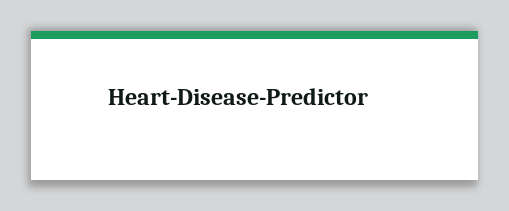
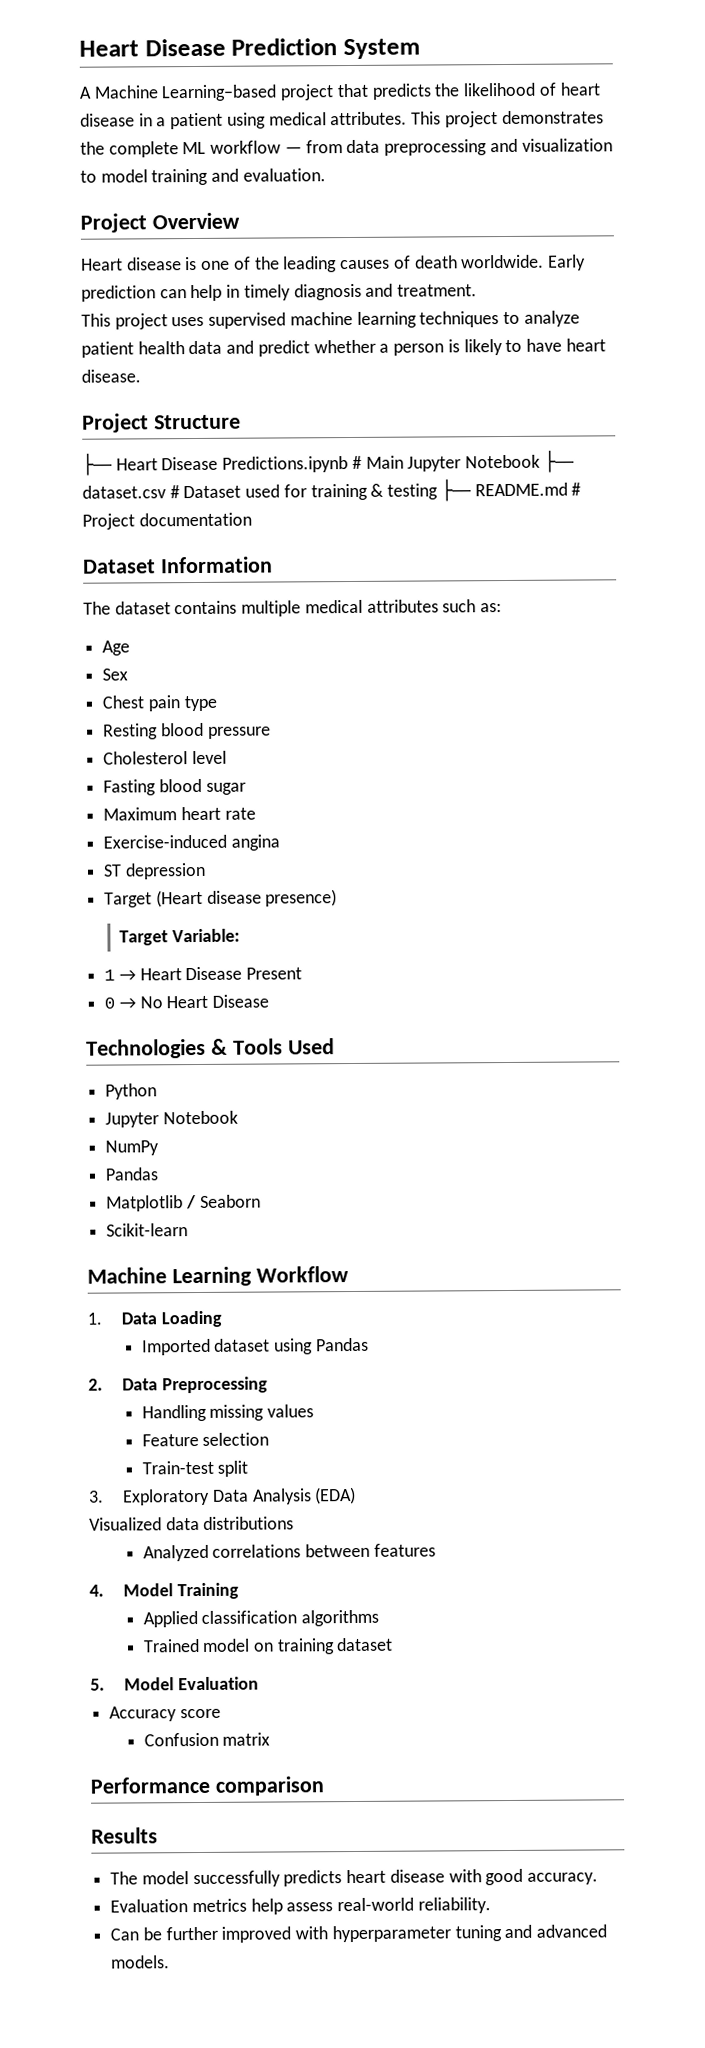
[108,88,368,105] Heart-Disease-Predictor -> [79,38,420,60] [79,82,601,102] [80,110,604,130] [80,138,613,158] [80,168,326,186] [80,212,240,233] [81,254,586,273] [81,283,478,302] [81,310,580,330] [81,338,606,358] [81,369,141,383] [82,413,241,433] [82,450,575,476] [82,479,582,502] [82,512,252,530] [82,556,273,574] [83,599,503,617] [102,640,131,656] [102,668,129,681] [102,695,217,712] [103,722,271,740] [103,750,227,765] [103,778,246,796] [103,806,256,821] [103,834,280,851] [103,862,206,880] [104,889,338,908] [119,928,240,946] [104,966,303,981] [104,994,270,1009] [86,1038,335,1059] [105,1083,158,1100] [105,1110,238,1128] [105,1140,160,1156] [105,1167,160,1181] [106,1194,261,1212] [106,1223,189,1237] [87,1266,349,1287] [87,1310,222,1328] [141,1337,369,1356] [88,1376,268,1394] [141,1404,314,1422] [141,1432,270,1447] [141,1460,249,1477] [89,1486,357,1506] [89,1516,295,1531] [142,1543,436,1562] [89,1582,239,1600] [142,1609,379,1628] [142,1637,394,1655] [90,1676,259,1691] [109,1706,221,1722] [143,1732,271,1747] [90,1776,324,1796] [91,1827,158,1844] [110,1868,599,1888] [110,1897,491,1915] [110,1924,608,1943] [111,1955,171,1969] Heart Disease Prediction System // A Machine Learning–based project that predicts the likelihood of heart disease in a patient using medical attributes. This project demonstrates the complete ML workflow — from data preprocessing and visualization to model training and evaluation. // Project Overview // Heart disease is one of the leading causes of death worldwide. Early prediction can help in timely diagnosis and treatment. // This project uses supervised machine learning techniques to analyze patient health data and predict whether a person is likely to have heart disease. // Project Structure // ├── Heart Disease Predictions.ipynb # Main Jupyter Notebook ├── dataset.csv # Dataset used for training & testing ├── README.md # Project documentation // Dataset Information // The dataset contains multiple medical attributes such as: // Age // Sex // Chest pain type // Resting blood pressure // Cholesterol level // Fasting blood sugar // Maximum heart rate // Exercise-induced angina // ST depression // Target (Heart disease presence) // Target Variable: // 1 → Heart Disease Present // 0 → No Heart Disease // Technologies & Tools Used // Python // Jupyter Notebook // NumPy // Pandas // Matplotlib / Seaborn // Scikit-learn // Machine Learning Workflow // 1. Data Loading // Imported dataset using Pandas // 2. Data Preprocessing // Handling missing values // Feature selection // Train-test split // 3. Exploratory Data Analysis (EDA) // Visualized data distributions // Analyzed correlations between features // 4. Model Training // Applied classification algorithms // Trained model on training dataset // 5. Model Evaluation // Accuracy score // Confusion matrix // Performance comparison // Results // The model successfully predicts heart disease with good accuracy. // Evaluation metrics help assess real-world reliability. // Can be further improved with hyperparameter tuning and advanced models.

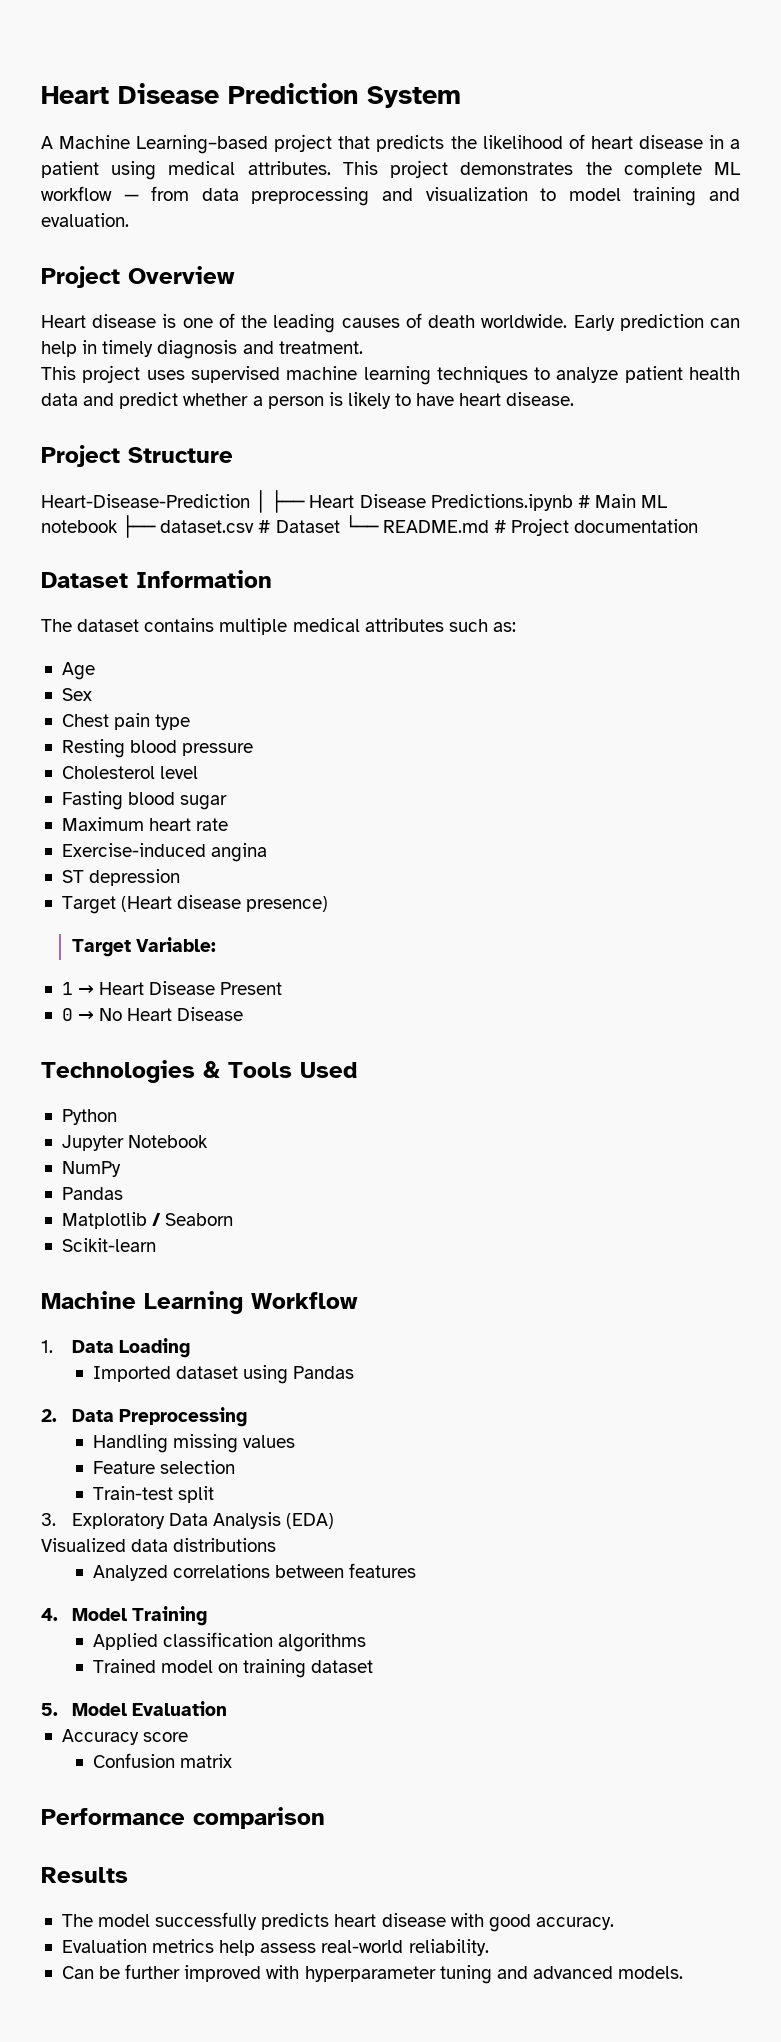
(241, 422) none -> [41,490,267,513] Heart-Disease-Prediction │
[407,454,541,472] Jupyter Notebook -> [641,495,669,508] [41,520,118,533] ML notebook
[245,479,472,502] used for training & testing ├── -> [344,515,379,533] └──

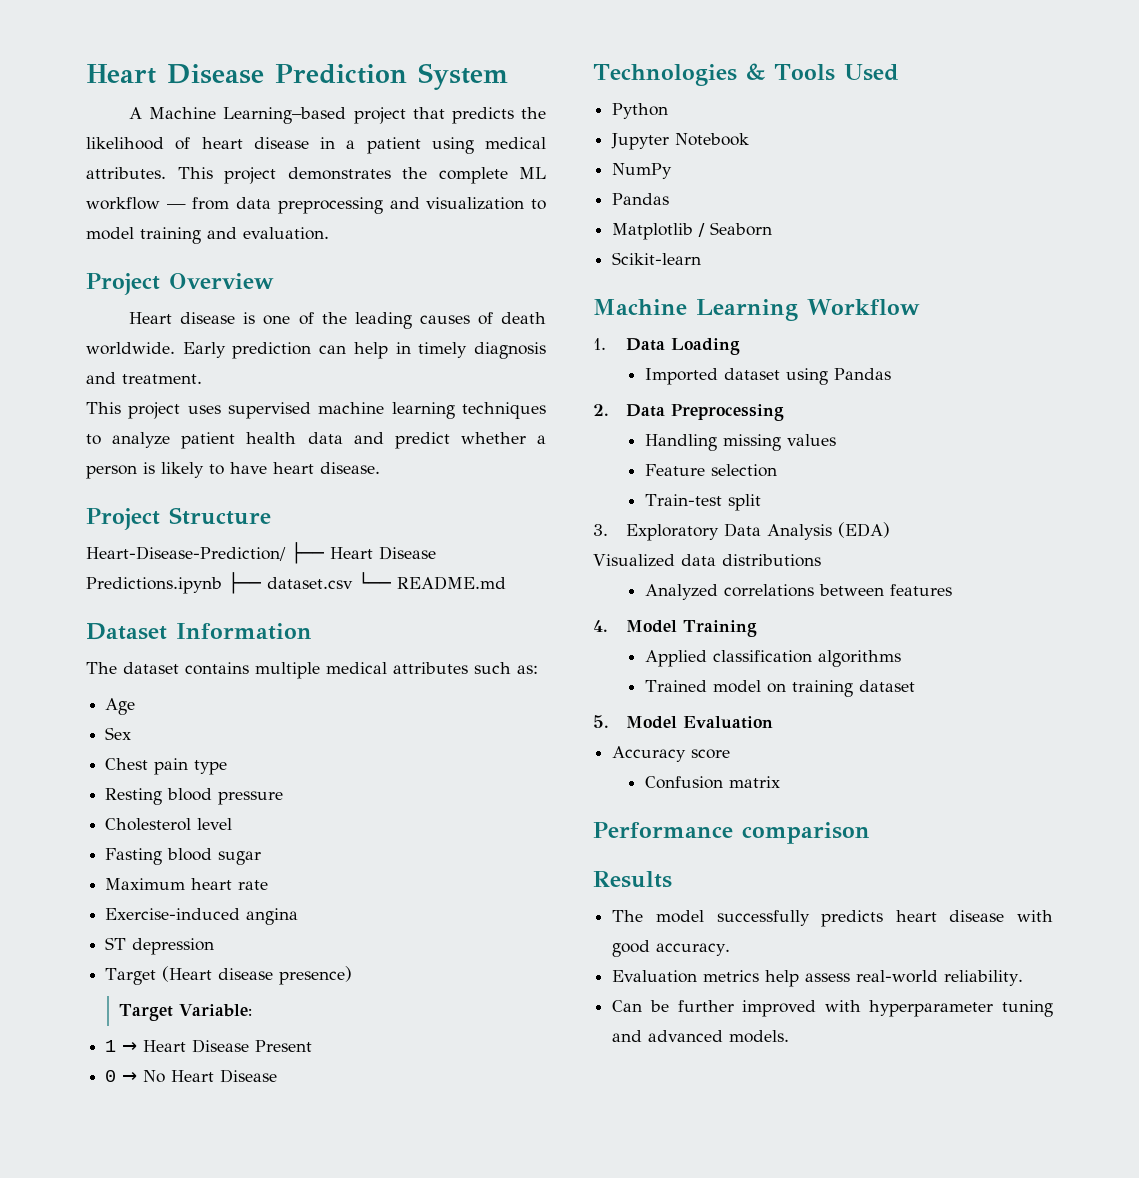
[41,490,267,513] Heart-Disease-Prediction │ -> [86,546,286,561] Heart-Disease-Prediction/
[577,494,669,508] [41,515,340,538] # Main ML notebook ├── dataset.csv # Dataset -> [228,572,353,594] ├── dataset.csv
[493,518,699,536] # Project documentation -> (506, 583) none

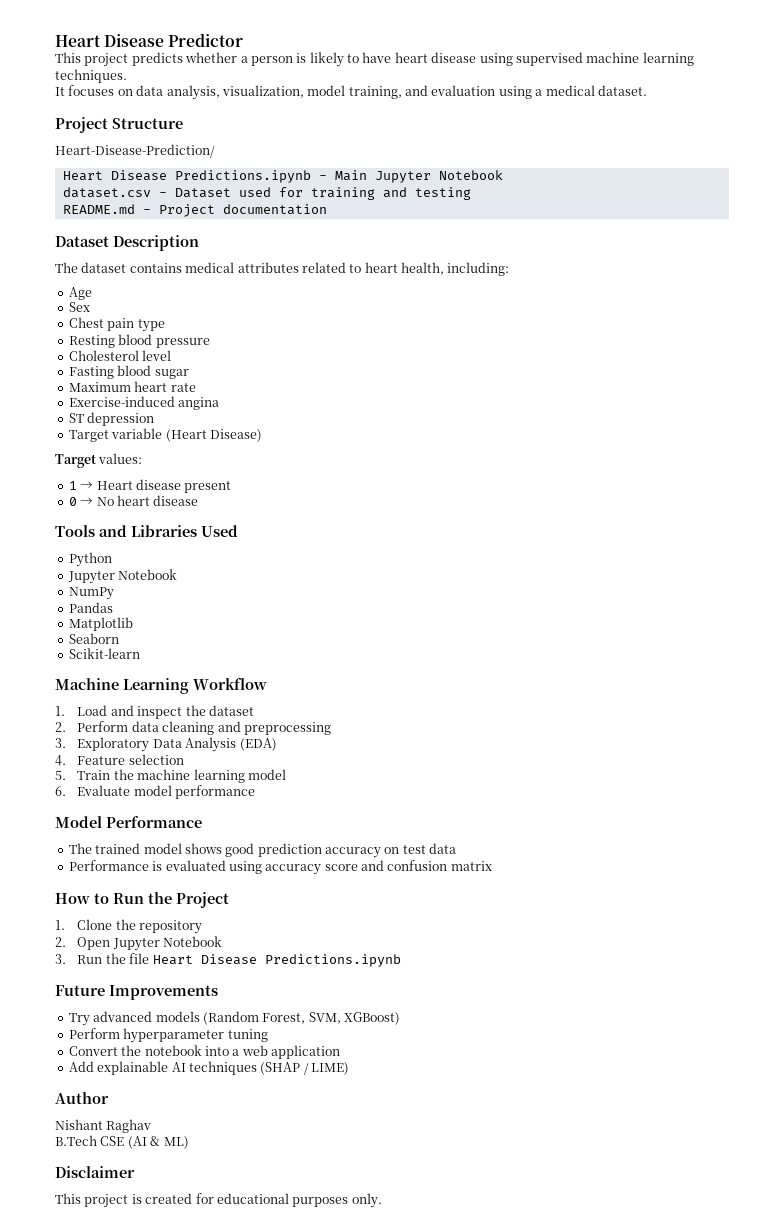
[86,63,508,90] [129,107,546,124] [86,137,546,154] [86,167,546,184] [86,197,546,214] [86,227,329,244] [86,273,274,295] [129,312,546,329] [86,342,546,359] [86,372,202,384] [86,402,546,419] [86,432,450,449] Heart Disease Prediction System // A Machine Learning–based project that predicts the likelihood of heart disease in a patient using medical attributes. This project demonstrates the complete ML workflow — from data preprocessing and visualization to model training and evaluation. // Project Overview // Heart disease is one of the leading causes of death worldwide. Early prediction can help in timely diagnosis and treatment. // This project uses supervised machine learning techniques to analyze patient health data and predict -> [55,33,244,47] [55,52,183,67] Heart Disease Predictor // This project predicts
[320,462,380,474] disease. -> [431,52,694,66] [55,69,127,83] [55,85,647,100] disease using supervised machine learning techniques. // It focuses on data analysis, visualization, model training, and evaluation using a medical dataset.
[291,542,436,564] [86,572,506,594] [86,623,312,640] ├── Heart Disease Predictions.ipynb ├── dataset.csv └── README.md // Dataset Information -> [62,170,503,183] [62,187,471,200] [62,204,327,217] [55,235,199,251] // Heart Disease Predictions.ipynb - Main Jupyter Notebook // dataset.csv - Dataset used for training and testing // README.md - Project documentation // Dataset Description
[255,662,320,679] multiple -> (182, 268) none
[474,662,538,674] such as: -> [301,262,510,276] related to heart health, including:
[162,966,353,985] [118,1004,252,1021] (Heart disease presence) // Target Variable: -> [111,428,262,442] [55,453,143,468] variable (Heart Disease) // Target values:
[192,1039,313,1053] Disease Present -> [135,479,232,493] disease present
[171,1069,278,1083] [593,63,835,86] Heart Disease // Technologies & Tools -> [116,495,199,506] [55,525,197,537] heart disease // Tools and Libraries
[698,223,706,237] / -> (133, 624) //
[625,338,740,355] [645,368,892,385] [593,404,784,421] [645,434,837,451] [645,464,778,477] [645,494,762,511] Data Loading // Imported dataset using Pandas // 2. Data Preprocessing // Handling missing values // Feature selection // Train-test split -> [77,705,254,719] [55,721,331,735] Load and inspect the dataset // 2. Perform data cleaning and preprocessing
[593,554,821,567] [645,584,953,600] [593,620,757,637] [645,650,902,667] [645,680,916,697] [593,715,773,729] [612,746,687,762] Visualized data distributions // Analyzed correlations between features // 4. Model Training // Applied classification algorithms // Trained model on training dataset // 5. Model Evaluation // Accuracy -> [55,754,184,766] [55,769,286,783] [55,785,256,799] [55,816,202,828] [68,843,457,858] [68,860,322,875] 4. Feature selection // 5. Train the machine learning model // 6. Evaluate model performance // Model Performance // The trained model shows good prediction accuracy on test data // Performance is evaluated using accuracy
[645,776,724,789] // Confusion -> [361,860,448,871] and confusion
[593,822,870,844] [593,871,672,888] [612,910,1053,927] [612,940,731,957] [612,970,1024,987] [612,1000,1053,1017] [612,1030,790,1043] Performance comparison // Results // The model successfully predicts heart disease with good accuracy. // Evaluation metrics help assess real-world reliability. // Can be further improved with hyperparameter tuning and advanced models. -> [55,892,229,908] [55,919,203,934] [55,936,223,951] [55,953,401,967] [55,985,218,1000] [68,1011,400,1026] [68,1028,268,1043] [68,1045,340,1059] [68,1061,349,1075] [55,1092,109,1104] [55,1119,152,1133] [55,1135,189,1149] [55,1166,135,1178] [55,1193,382,1208] How to Run the Project // 1. Clone the repository // 2. Open Jupyter Notebook // 3. Run the file Heart Disease Predictions.ipynb // Future Improvements // Try advanced models (Random Forest, SVM, XGBoost) // Perform hyperparameter tuning // Convert the notebook into a web application // Add explainable AI techniques (SHAP / LIME) // Author // Nishant Raghav // B.Tech CSE (AI & ML) // Disclaimer // This project is created for educational purposes only.

